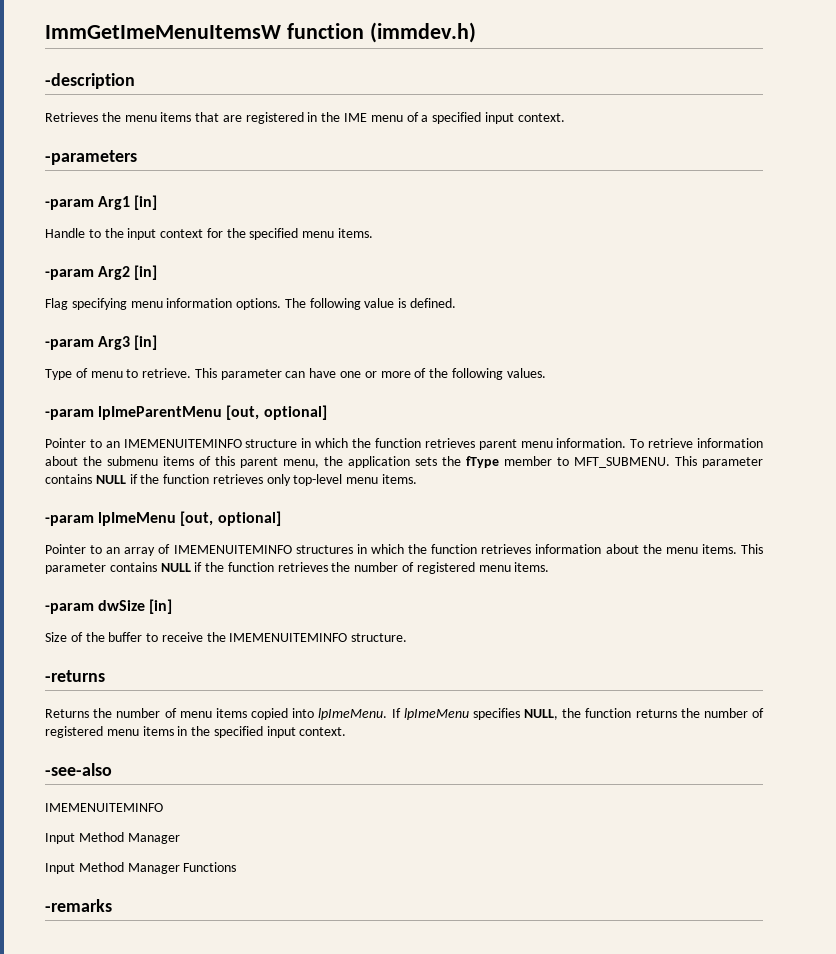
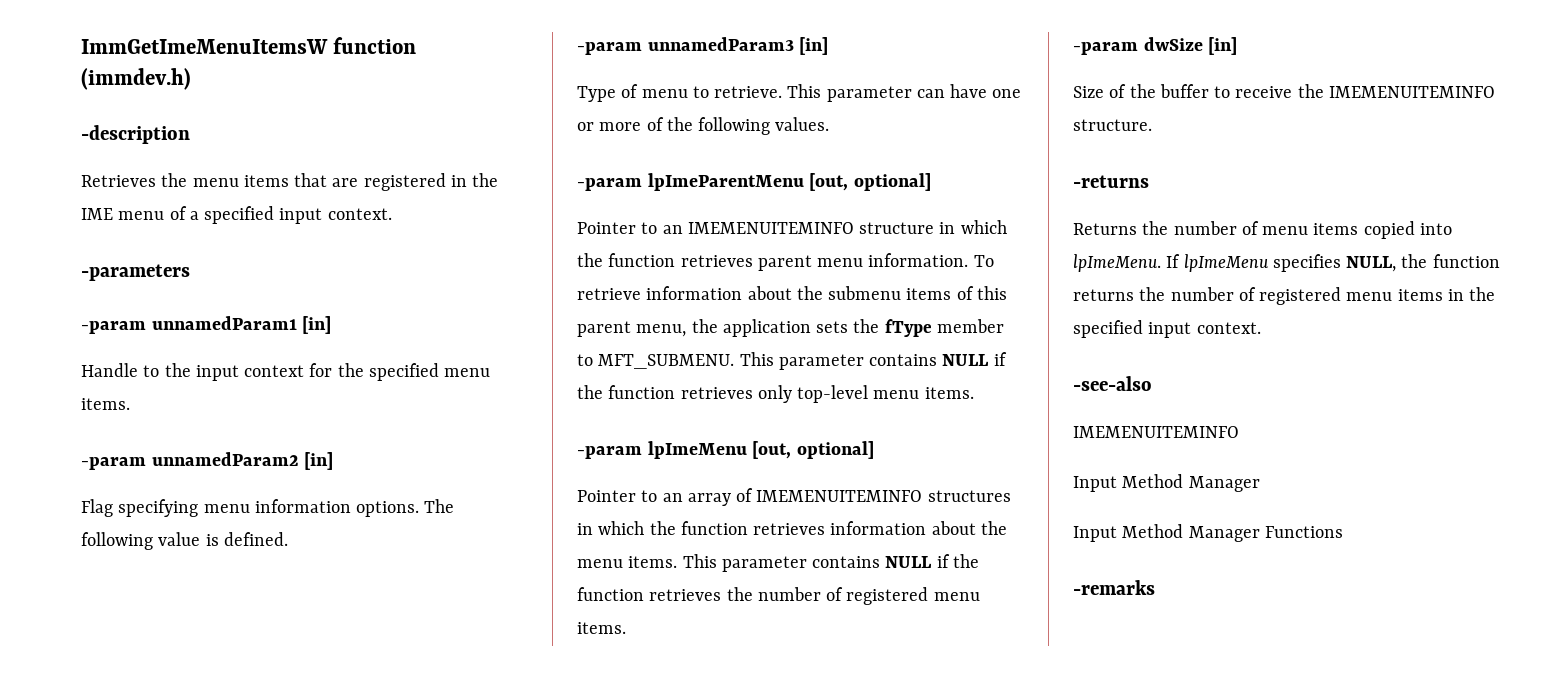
[98,196,131,210] Arg1 -> [151,316,297,330] unnamedParam1
[98,266,131,280] Arg2 -> [151,452,299,466] unnamedParam2
[98,336,131,350] Arg3 -> [647,37,794,51] unnamedParam3

